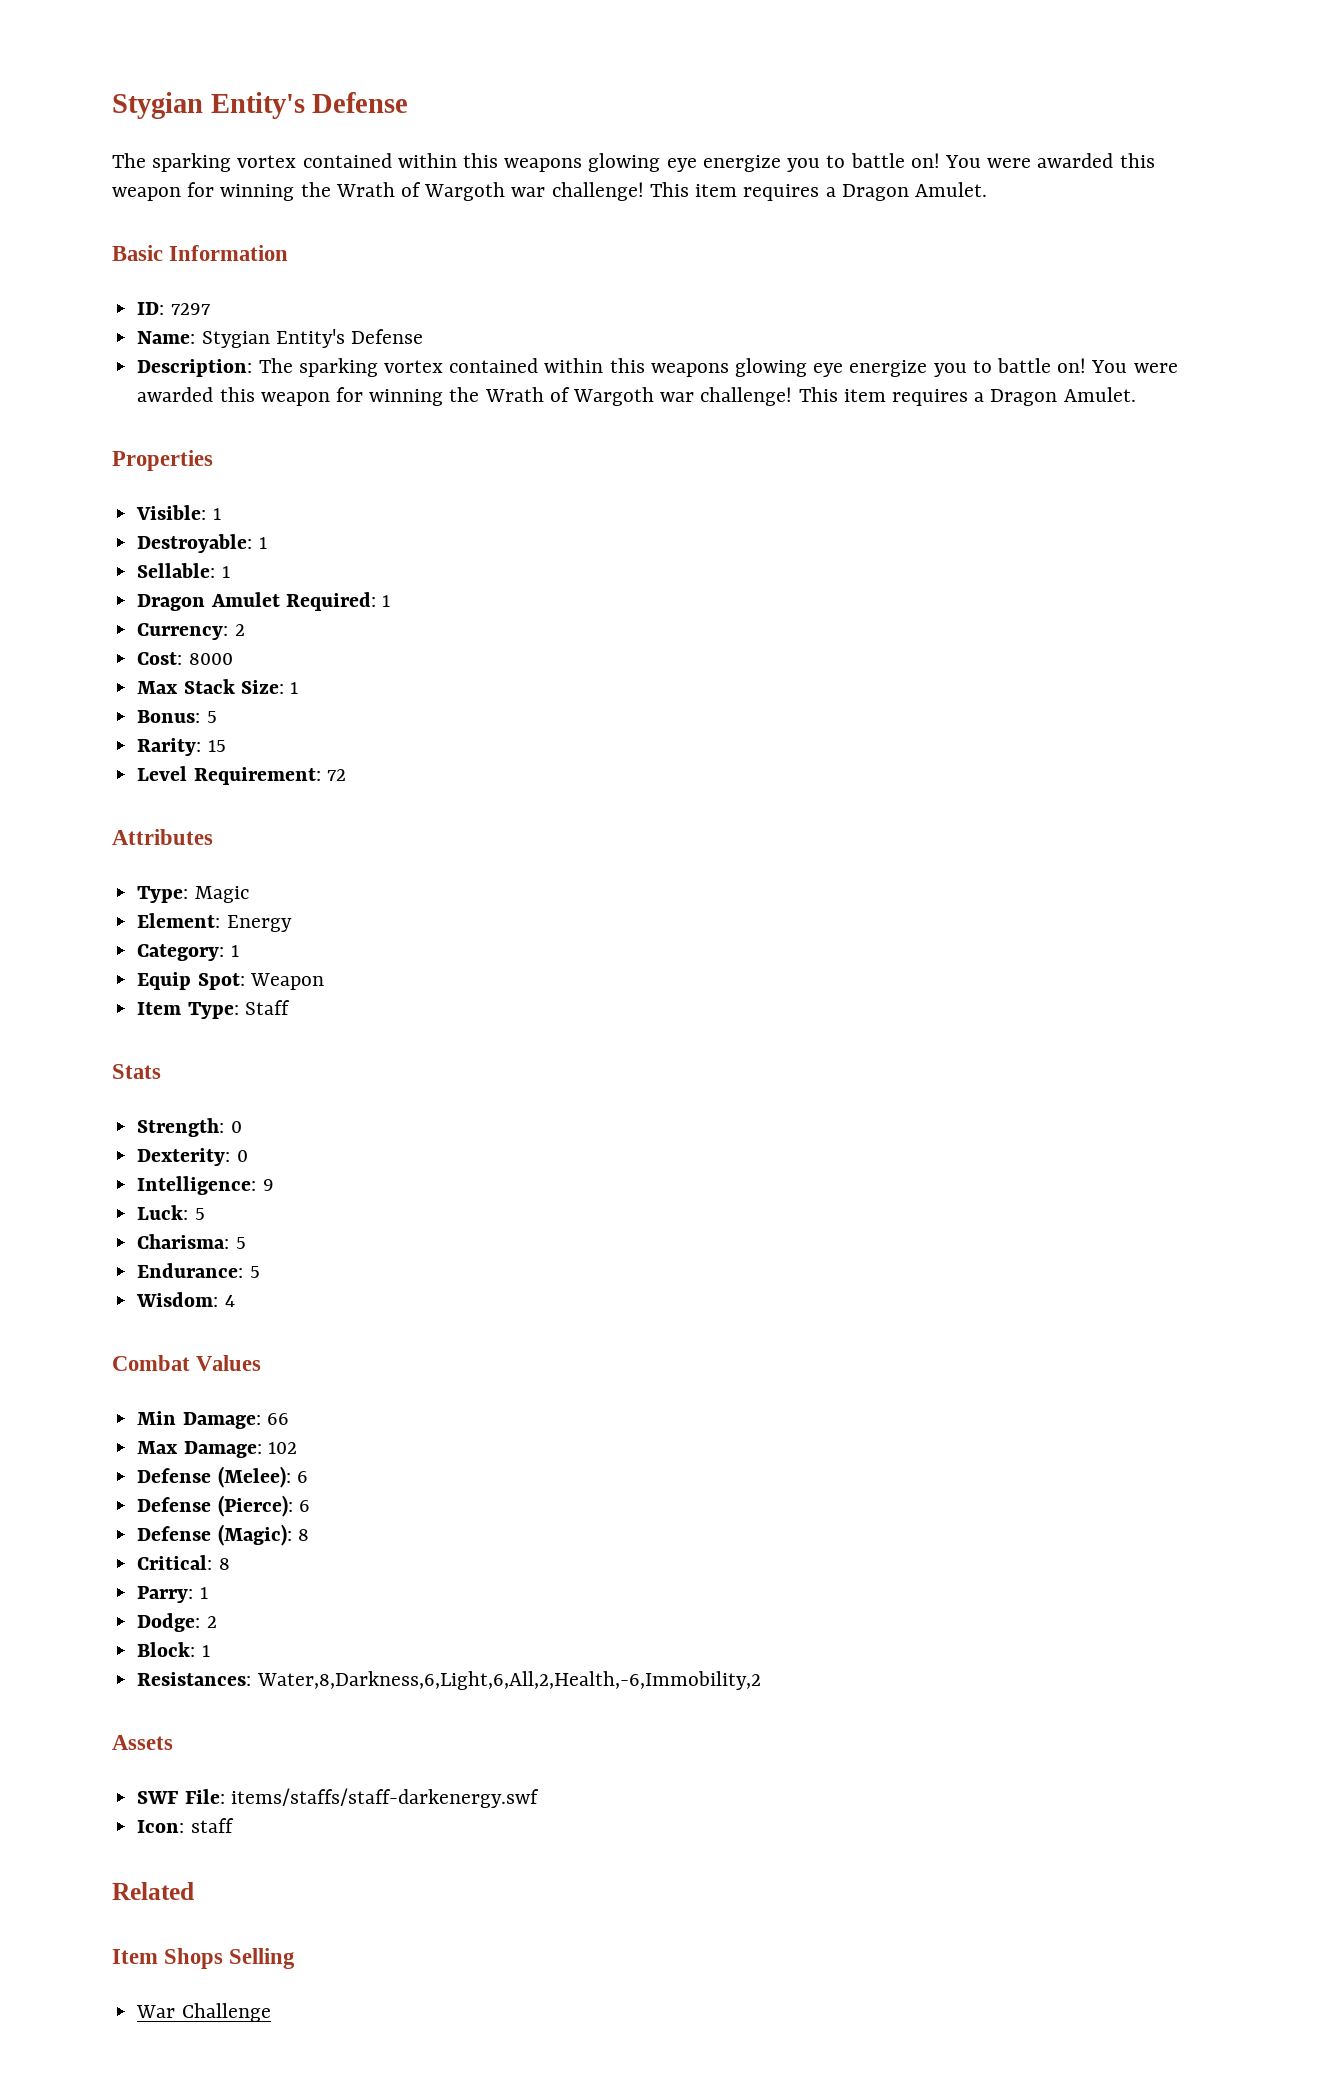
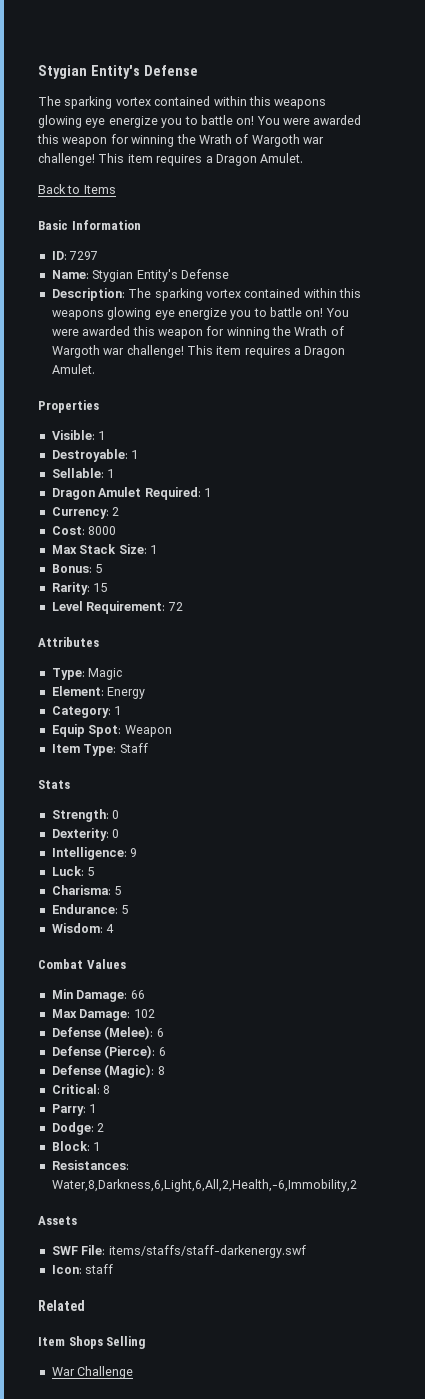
(987, 189) none -> [38,184,116,194] // Back to Items

